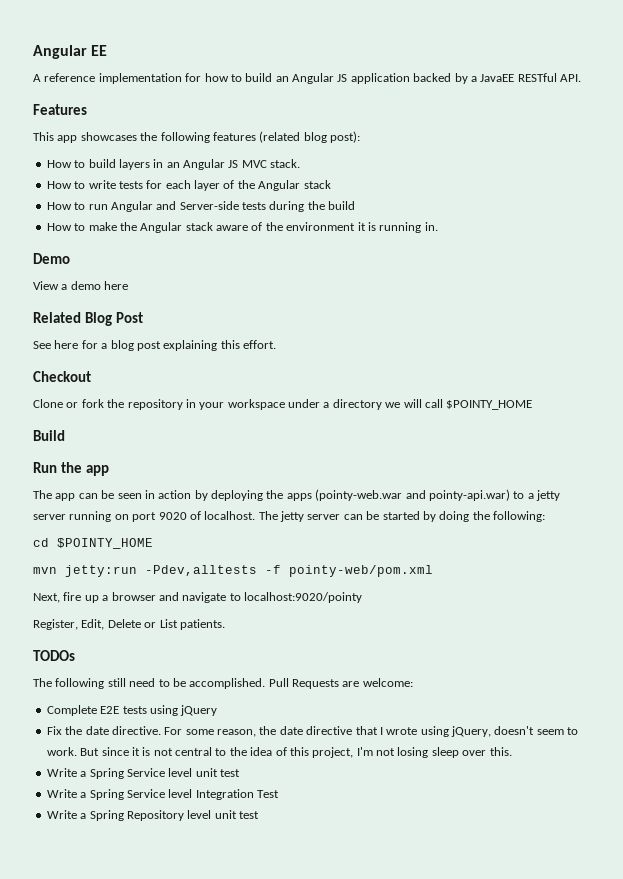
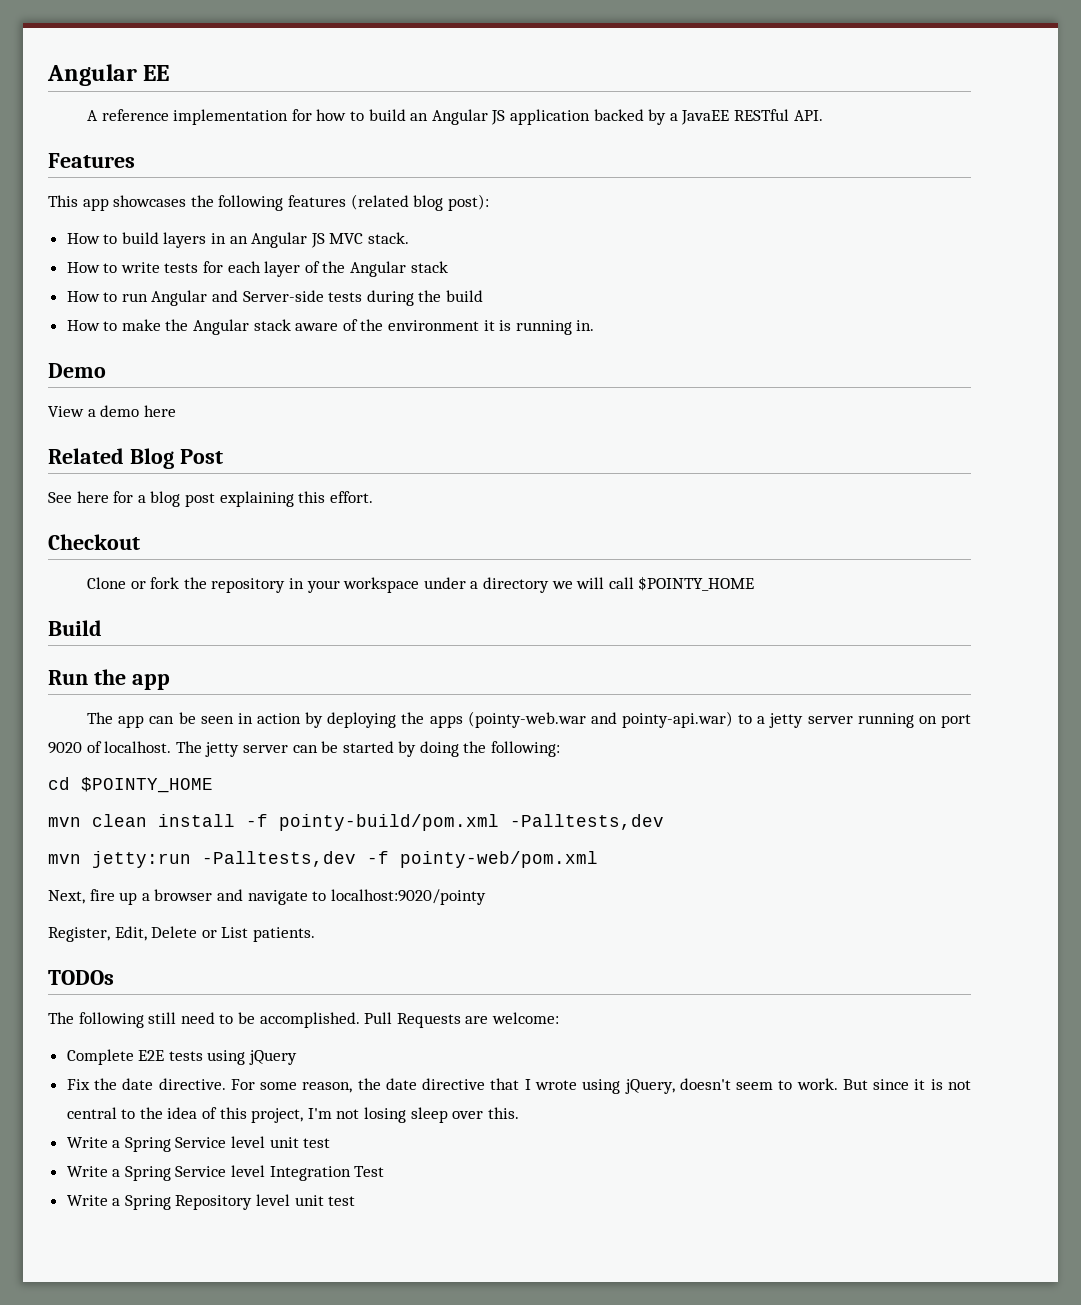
(153, 543) none -> [48,814,664,831] // mvn clean install -f pointy-build/pom.xml -Palltests,dev
[145,565,257,576] -Pdev,alltests -> [202,851,356,867] -Palltests,dev

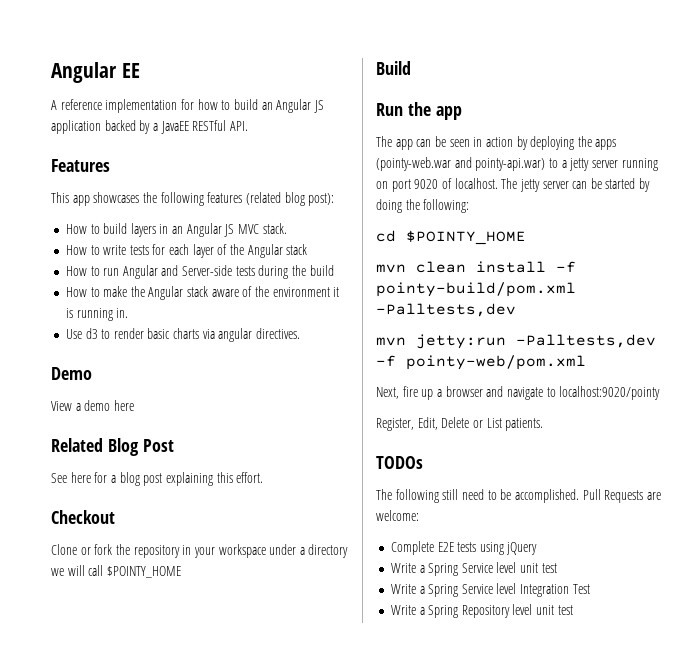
(595, 325) none -> [65,328,301,342] // Use d3 to render basic charts via angular directives.
[66,1078,972,1094] [66,1107,519,1123] // Fix the date directive. For some reason, the date directive that I wrote using jQuery, doesn't seem to work. But since it is not central to the idea of this project, I'm not losing sleep over this. -> (538, 548) none

